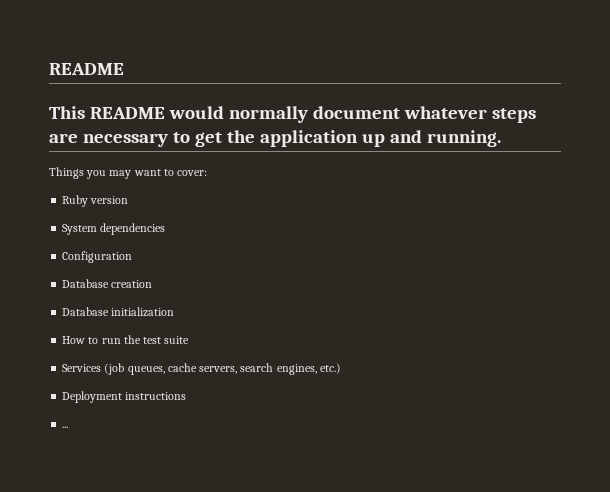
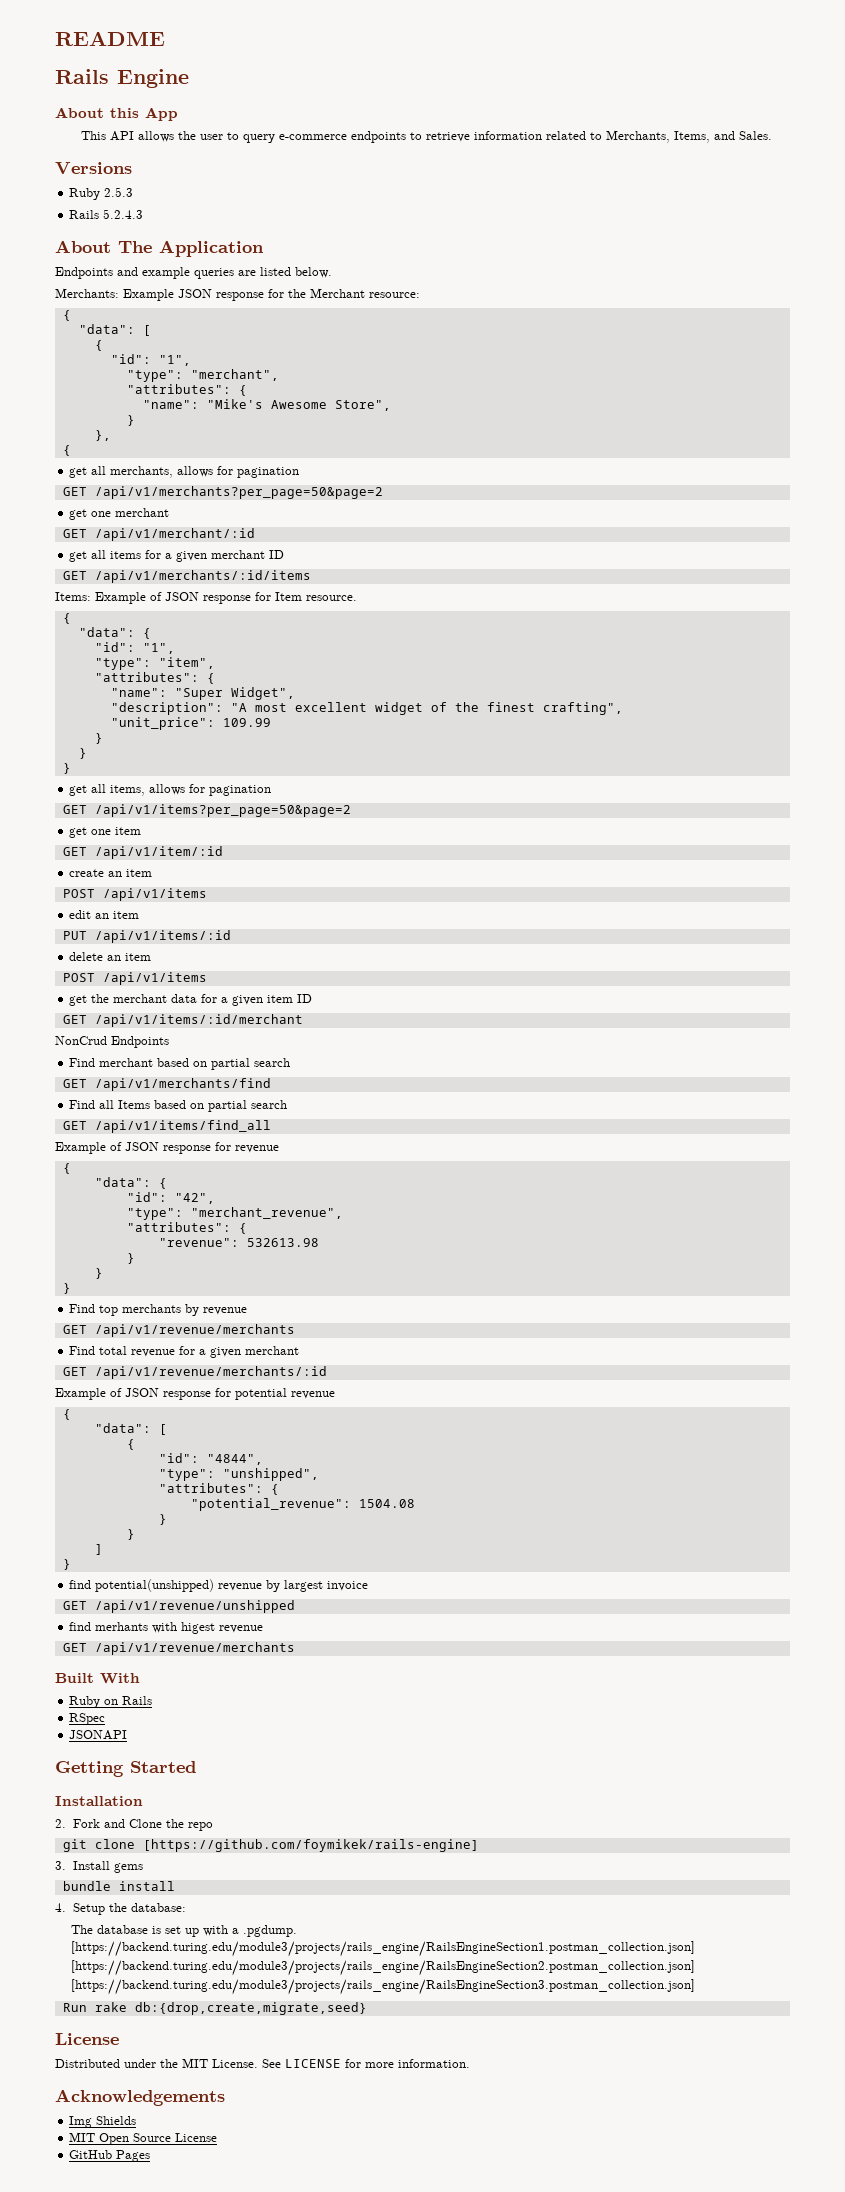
[49,106,536,123] [49,130,501,147] [49,167,208,179] [62,195,129,207] [62,223,166,235] [62,251,133,263] [62,279,153,288] [62,307,175,317] [62,335,190,344] [62,363,341,375] [62,391,187,403] [62,426,69,428] This README would normally document whatever steps are necessary to get the application up and running. // Things you may want to cover: // Ruby version // System dependencies // Configuration // Database creation // Database initialization // How to run the test suite // Services (job queues, cache servers, search engines, etc.) // Deployment instructions // ... -> [55,69,189,88] [55,107,178,121] [81,130,773,143] [55,162,132,174] [69,187,134,200] [69,209,144,219] [55,240,264,257] [55,267,332,279] [55,288,420,301] [62,310,71,321] [78,324,151,336] [94,340,103,351] [110,354,191,366] [126,369,279,382] [126,384,247,396] [142,399,391,411] [126,415,135,426] [94,430,111,441] [62,445,71,456] [69,466,300,478] [62,486,383,499] [69,508,170,520] [62,528,255,541] [69,550,285,562] [62,570,311,583] [55,592,357,604] [62,613,71,624] [78,627,151,639] [94,642,175,654] [94,657,215,670] [94,672,215,684] [110,687,295,700] [110,702,623,715] [110,717,271,730] [94,733,103,744] [78,748,87,759] [62,763,71,774] [69,784,272,796] [62,804,351,817] [69,827,142,838] [62,846,223,859] [69,869,153,877] [62,888,207,901] [69,910,140,919] [62,930,231,943] [69,952,152,961] [62,972,207,985] [69,994,313,1006] [62,1014,303,1027] [55,1036,169,1048] [69,1058,291,1070] [62,1078,271,1091] [69,1100,288,1112] [62,1120,271,1133] [55,1142,279,1154] [62,1163,71,1174] [94,1177,167,1189] [126,1192,215,1204] [126,1207,343,1220] [126,1222,247,1234] [158,1238,319,1247] [126,1253,135,1264] [94,1268,103,1279] [62,1283,71,1294] [69,1304,248,1316] [62,1324,295,1337] [69,1346,300,1358] [62,1366,327,1379] [55,1388,335,1400] [62,1409,71,1420] [94,1423,167,1435] [126,1439,135,1450] [158,1453,263,1465] [158,1468,319,1481] [158,1483,279,1495] [190,1498,415,1511] [158,1514,167,1525] [126,1529,135,1540] [94,1544,103,1555] [62,1559,71,1570] [69,1579,369,1592] [62,1600,295,1613] [69,1622,264,1634] [62,1642,295,1655] [55,1673,140,1684] [69,1696,153,1708] [69,1713,106,1725] [69,1730,128,1740] [55,1761,196,1777] [55,1796,143,1806] [55,1819,213,1831] [62,1839,479,1852] [55,1861,143,1873] [62,1881,175,1891] [55,1903,186,1915] [70,1925,297,1937] [70,1941,695,1957] [70,1960,695,1976] [70,1979,695,1995] [62,2002,367,2015] [55,2033,119,2045] [55,2058,470,2068] [55,2089,225,2106] [69,2116,137,2128] [69,2132,218,2145] [69,2150,151,2162] Rails Engine // About this App // This API allows the user to query e-commerce endpoints to retrieve information related to Merchants, Items, and Sales. // Versions // Ruby 2.5.3 // Rails 5.2.4.3 // About The Application // Endpoints and example queries are listed below. // Merchants: Example JSON response for the Merchant resource: // { // "data": [ // { // "id": "1", // "type": "merchant", // "attributes": { // "name": "Mike's Awesome Store", // } // }, // { // get all merchants, allows for pagination // GET /api/v1/merchants?per_page=50&page=2 // get one merchant // GET /api/v1/merchant/:id // get all items for a given merchant ID // GET /api/v1/merchants/:id/items // Items: Example of JSON response for Item resource. // { // "data": { // "id": "1", // "type": "item", // "attributes": { // "name": "Super Widget", // "description": "A most excellent widget of the finest crafting", // "unit_price": 109.99 // } // } // } // get all items, allows for pagination // GET /api/v1/items?per_page=50&page=2 // get one item // GET /api/v1/item/:id // create an item // POST /api/v1/items // edit an item // PUT /api/v1/items/:id // delete an item // POST /api/v1/items // get the merchant data for a given item ID // GET /api/v1/items/:id/merchant // NonCrud Endpoints // Find merchant based on partial search // GET /api/v1/merchants/find // Find all Items based on partial search // GET /api/v1/items/find_all // Example of JSON response for revenue // { // "data": { // "id": "42", // "type": "merchant_revenue", // "attributes": { // "revenue": 532613.98 // } // } // } // Find top merchants by revenue // GET /api/v1/revenue/merchants // Find total revenue for a given merchant // GET /api/v1/revenue/merchants/:id // Example of JSON response for potential revenue // { // "data": [ // { // "id": "4844", // "type": "unshipped", // "attributes": { // "potential_revenue": 1504.08 // } // } // ] // } // find potential(unshipped) revenue by largest invoice // GET /api/v1/revenue/unshipped // find merhants with higest revenue // GET /api/v1/revenue/merchants // Built With // Ruby on Rails // RSpec // JSONAPI // Getting Started // Installation // 2. Fork and Clone the repo // git clone [https://github.com/foymikek/rails-engine] // 3. Install gems // bundle install // 4. Setup the database: // The database is set up with a .pgdump. [https://backend.turing.edu/module3/projects/rails_engine/RailsEngineSection1.postman_collection.json] [https://backend.turing.edu/module3/projects/rails_engine/RailsEngineSection2.postman_collection.json] [https://backend.turing.edu/module3/projects/rails_engine/RailsEngineSection3.postman_collection.json] // Run rake db:{drop,create,migrate,seed} // License // Distributed under the MIT License. See LICENSE for more information. // Acknowledgements // Img Shields // MIT Open Source License // GitHub Pages

